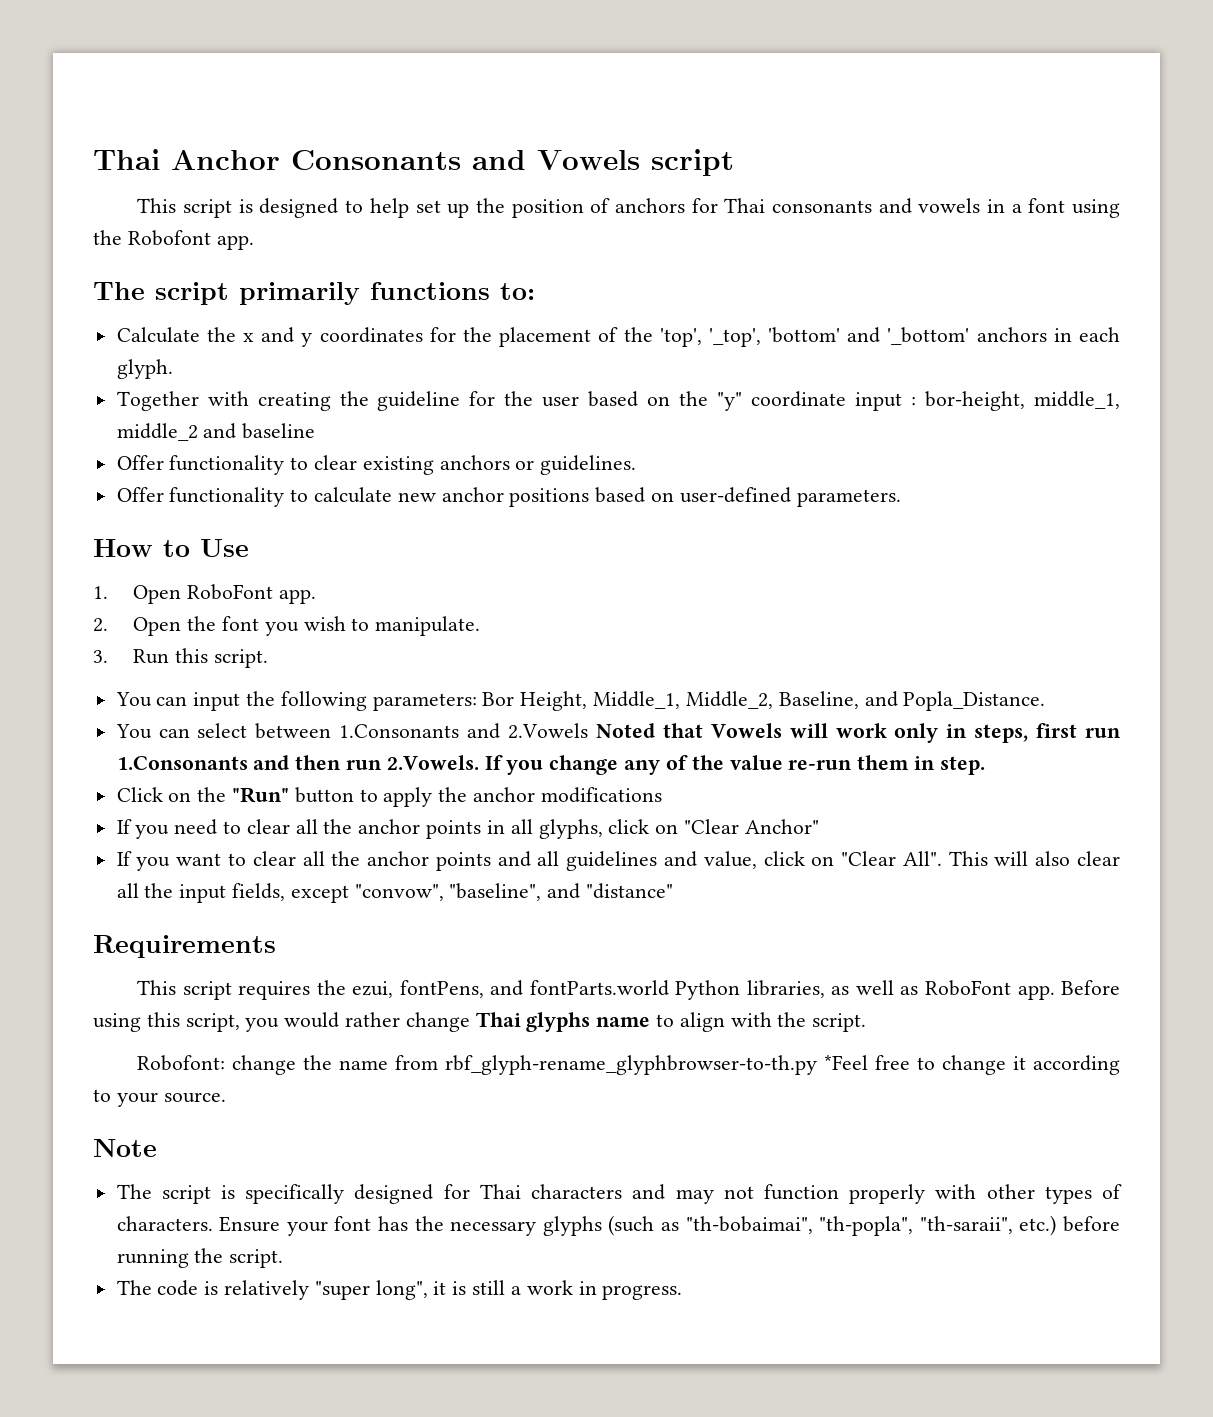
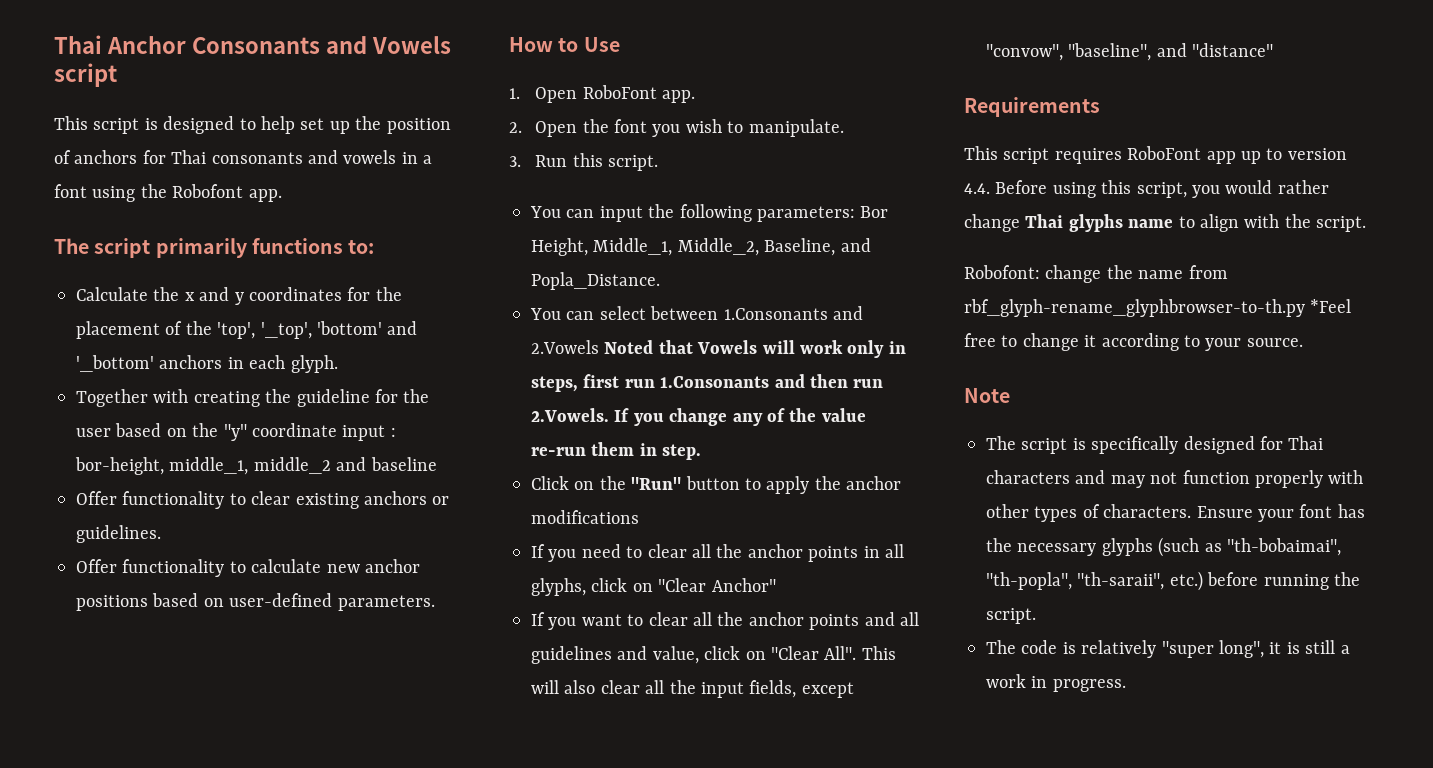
[316,980,1055,1000] the ezui, fontPens, and fontParts.world Python libraries, as well as RoboFont app. -> [1127,146,1347,164] [964,183,990,194] RoboFont app up to version 4.4.

